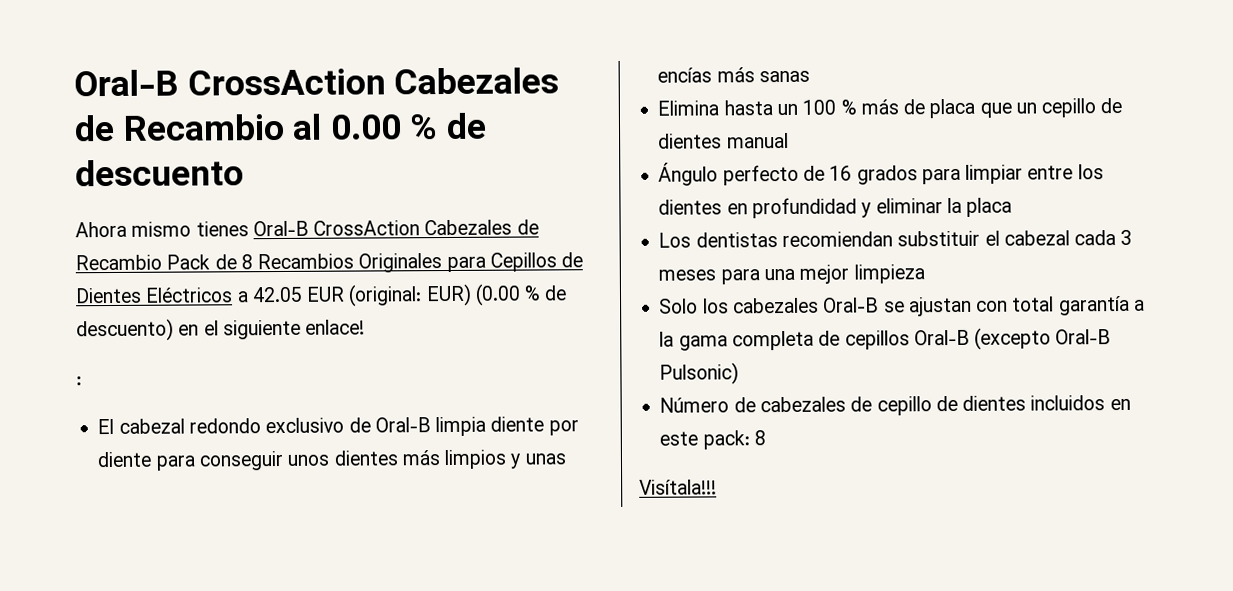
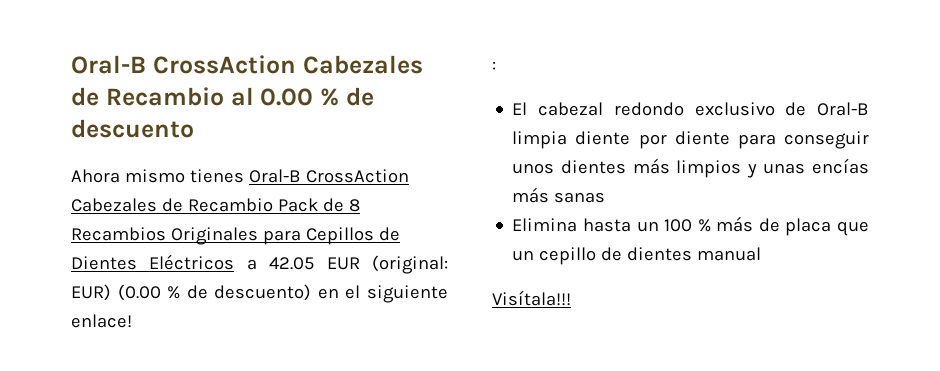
[658,162,1104,186] [658,197,1013,219] [658,229,1133,248] [658,264,925,285] [659,295,1145,317] [659,327,1112,351] [659,362,740,385] [659,395,1131,416] [659,430,766,450] // Ángulo perfecto de 16 grados para limpiar entre los dientes en profundidad y eliminar la placa // Los dentistas recomiendan substituir el cabezal cada 3 meses para una mejor limpieza // Solo los cabezales Oral-B se ajustan con total garantía a la gama completa de cepillos Oral-B (excepto Oral-B Pulsonic) // Número de cabezales de cepillo de dientes incluidos en este pack: 8 -> (762, 254) none

